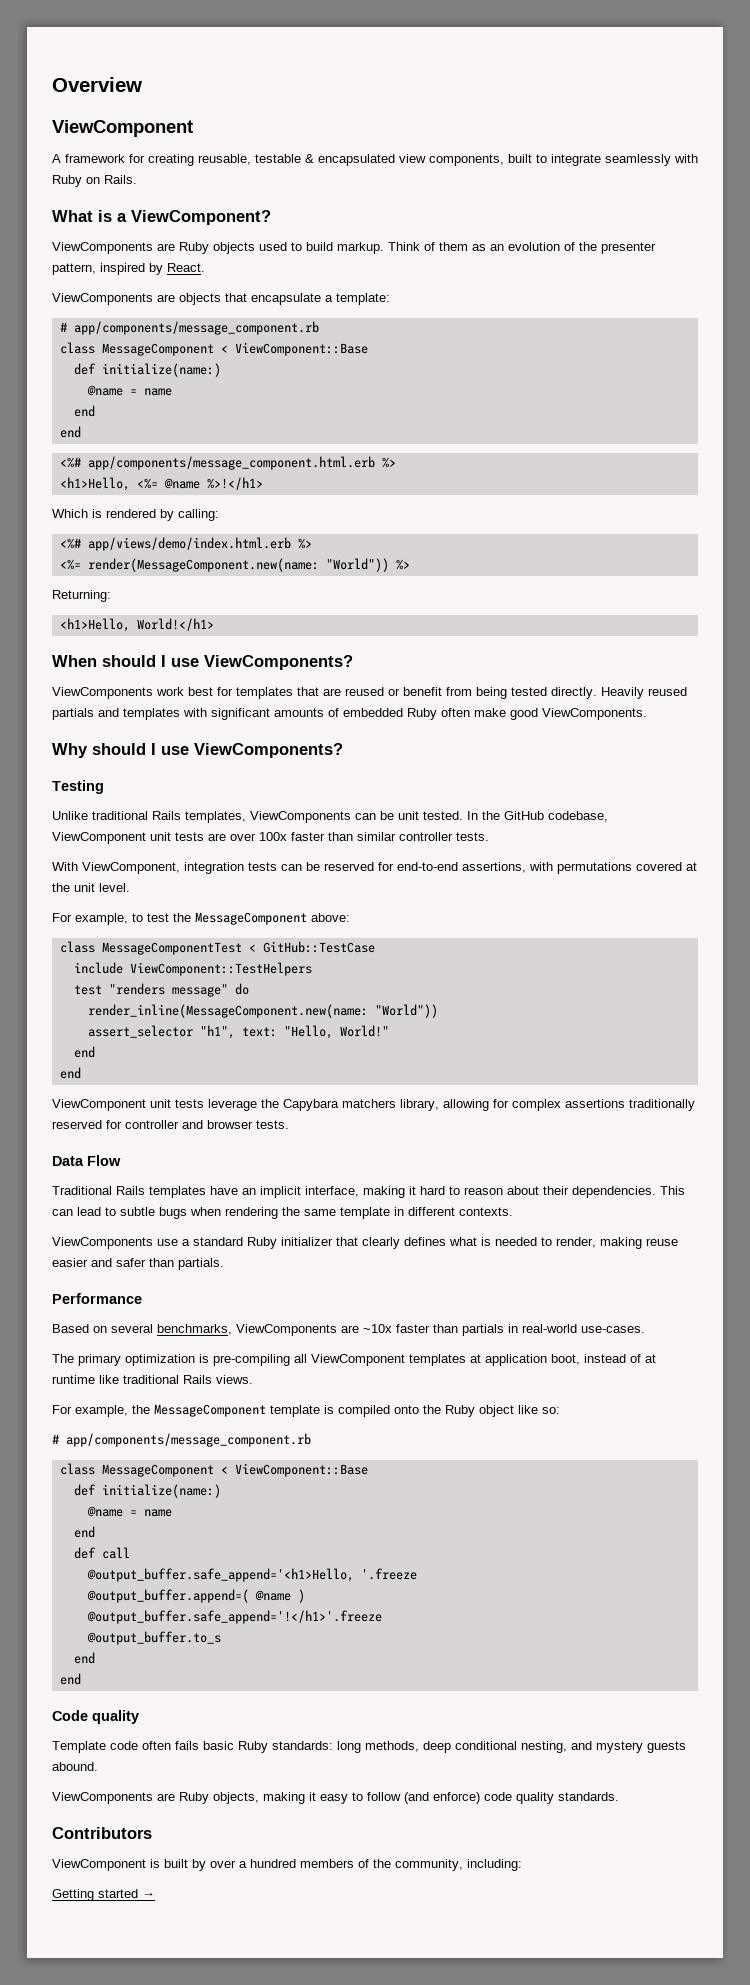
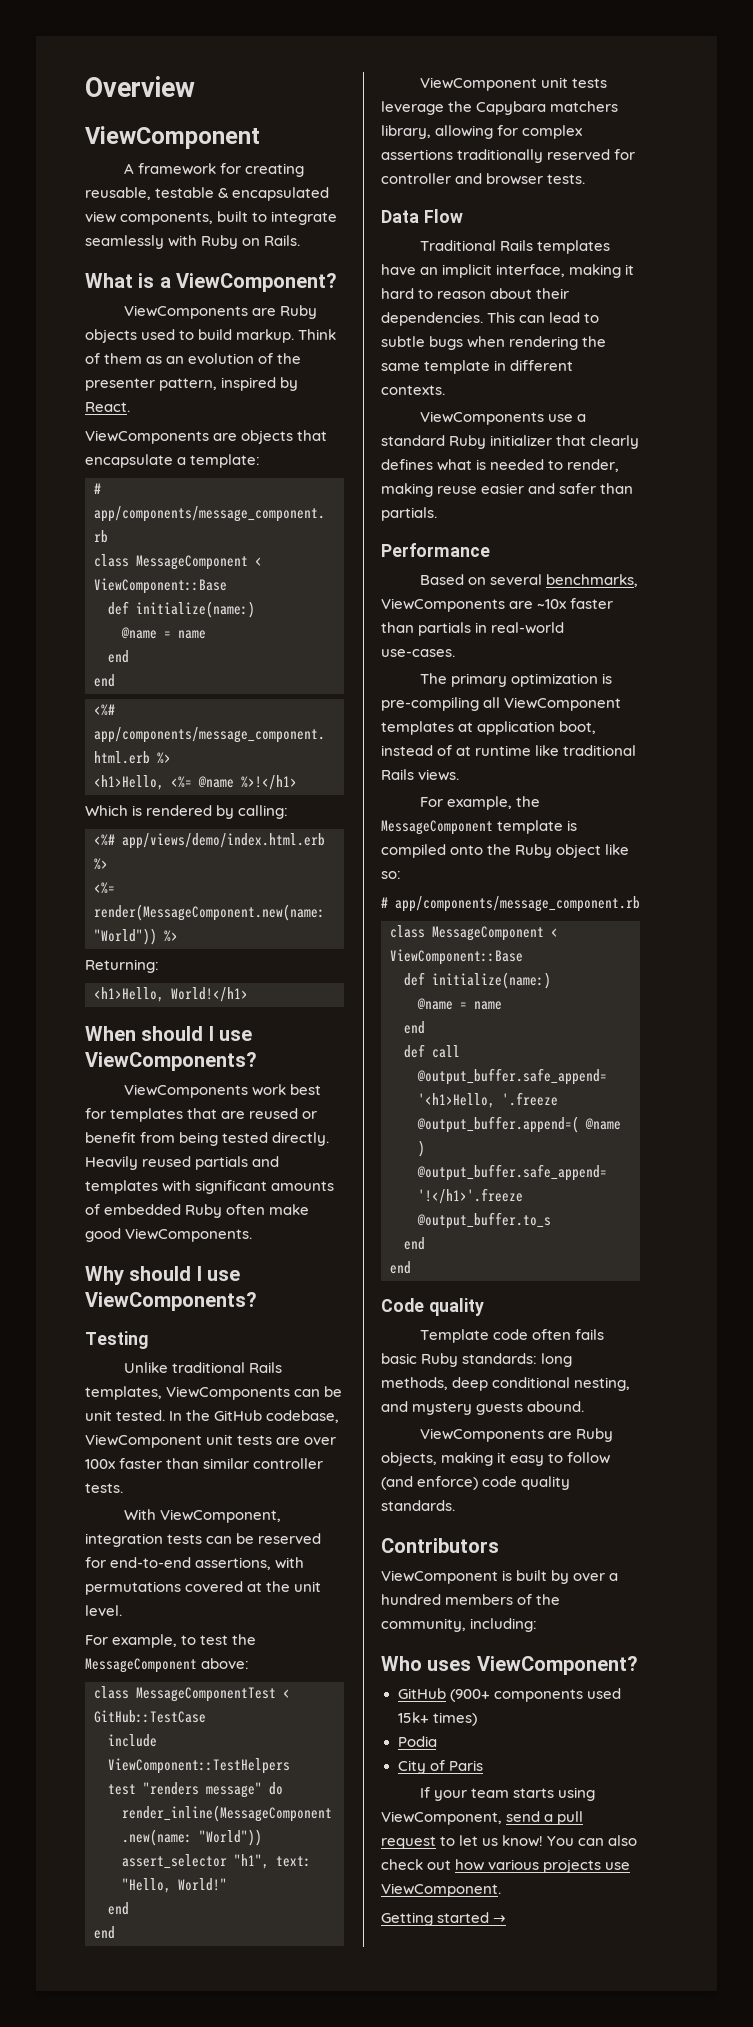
(522, 1865) none -> [381,1656,638,1675] [397,1688,621,1702] [397,1712,477,1726] [397,1736,437,1747] [397,1760,483,1774] [419,1787,595,1801] [381,1811,584,1825] [381,1835,638,1849] [381,1859,631,1873] [381,1883,501,1897] // Who uses ViewComponent? // GitHub (900+ components used 15k+ times) // Podia // City of Paris // If your team starts using ViewComponent, send a pull request to let us know! You can also check out how various projects use ViewComponent.

